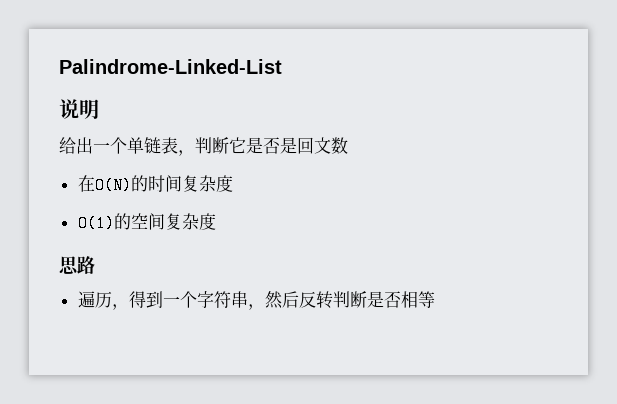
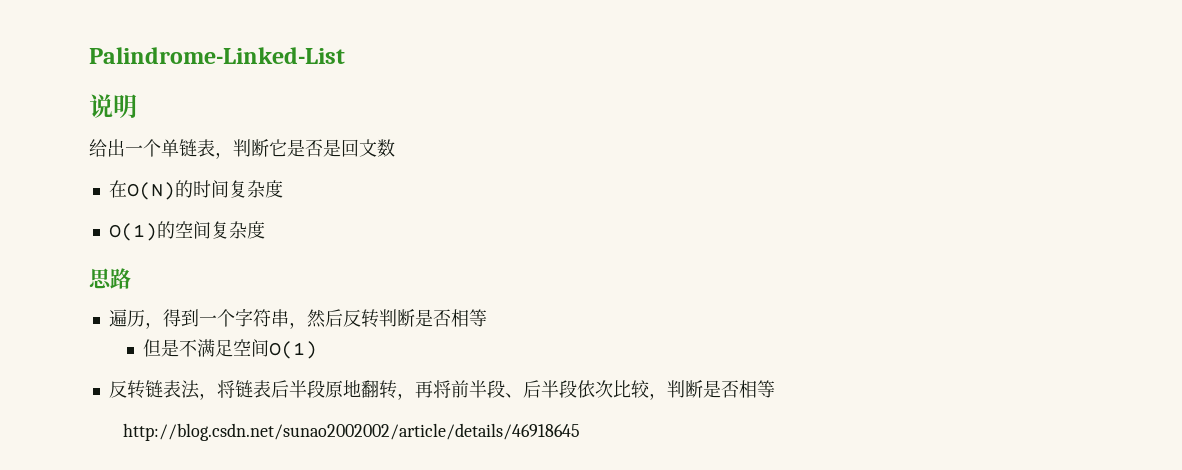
(435, 299) none -> [143,339,318,359] [108,380,775,400] [123,423,581,441] // 但是不满足空间O(1) // 反转链表法，将链表后半段原地翻转，再将前半段、后半段依次比较，判断是否相等 // http://blog.csdn.net/sunao2002002/article/details/46918645

